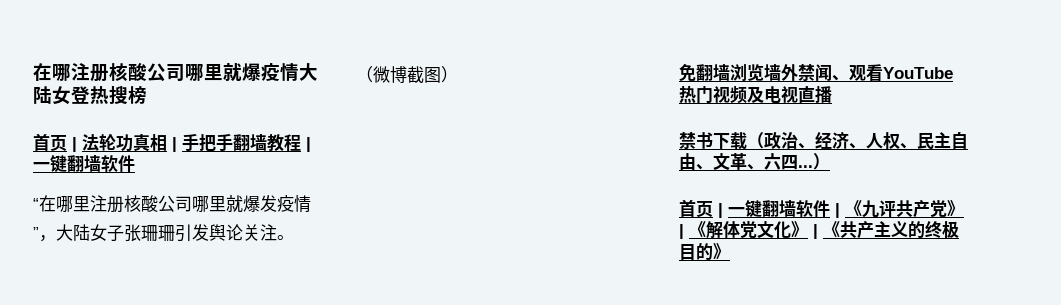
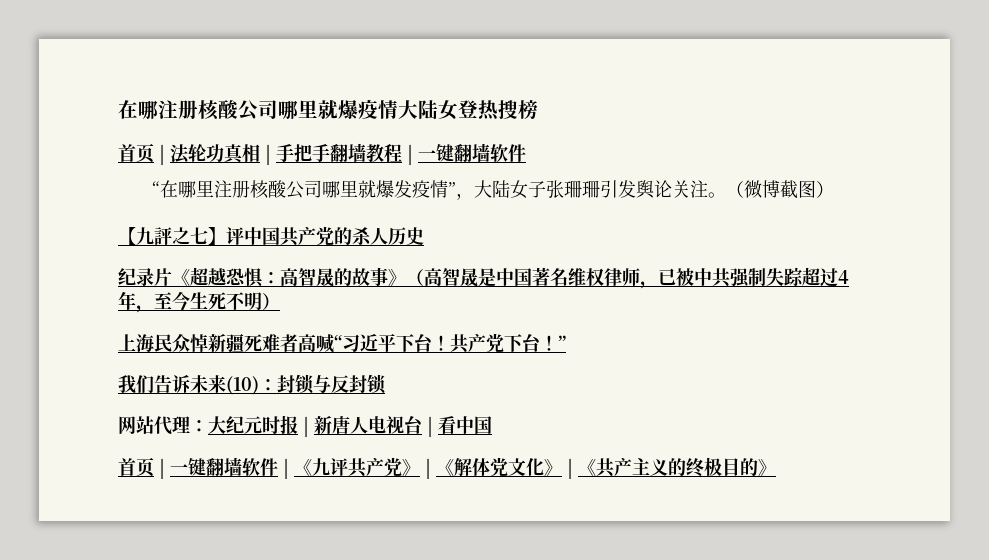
[679,63,953,82] [679,85,832,104] [679,131,968,150] [679,153,830,171] 免翻墙浏览墙外禁闻、观看YouTube热门视频及电视直播 // 禁书下载（政治、经济、人权、民主自由、文革、六四...） -> [118,226,424,246] [118,267,849,289] [118,291,280,313] [118,333,566,353] [118,374,386,395] [118,415,492,437] 【九評之七】评中国共产党的杀人历史 // 纪录片《超越恐惧：高智晟的故事》（高智晟是中国著名维权律师，已被中共强制失踪超过4年，至今生死不明） // 上海民众悼新疆死难者高喊“习近平下台！共产党下台！” // 我们告诉未来(10)：封锁与反封锁 // 网站代理：大纪元时报 | 新唐人电视台 | 看中国

